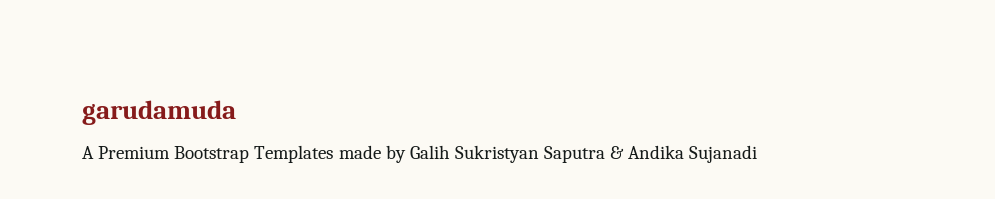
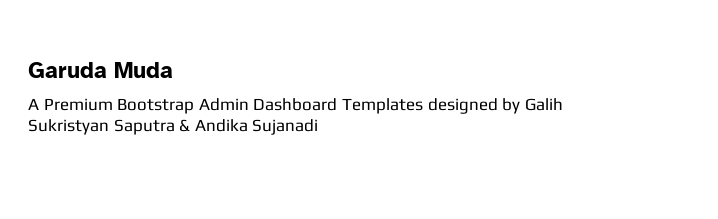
[82,100,236,125] garudamuda -> [28,62,173,78] Garuda Muda
[254,145,381,163] Templates made -> [198,98,498,114] Admin Dashboard Templates designed

